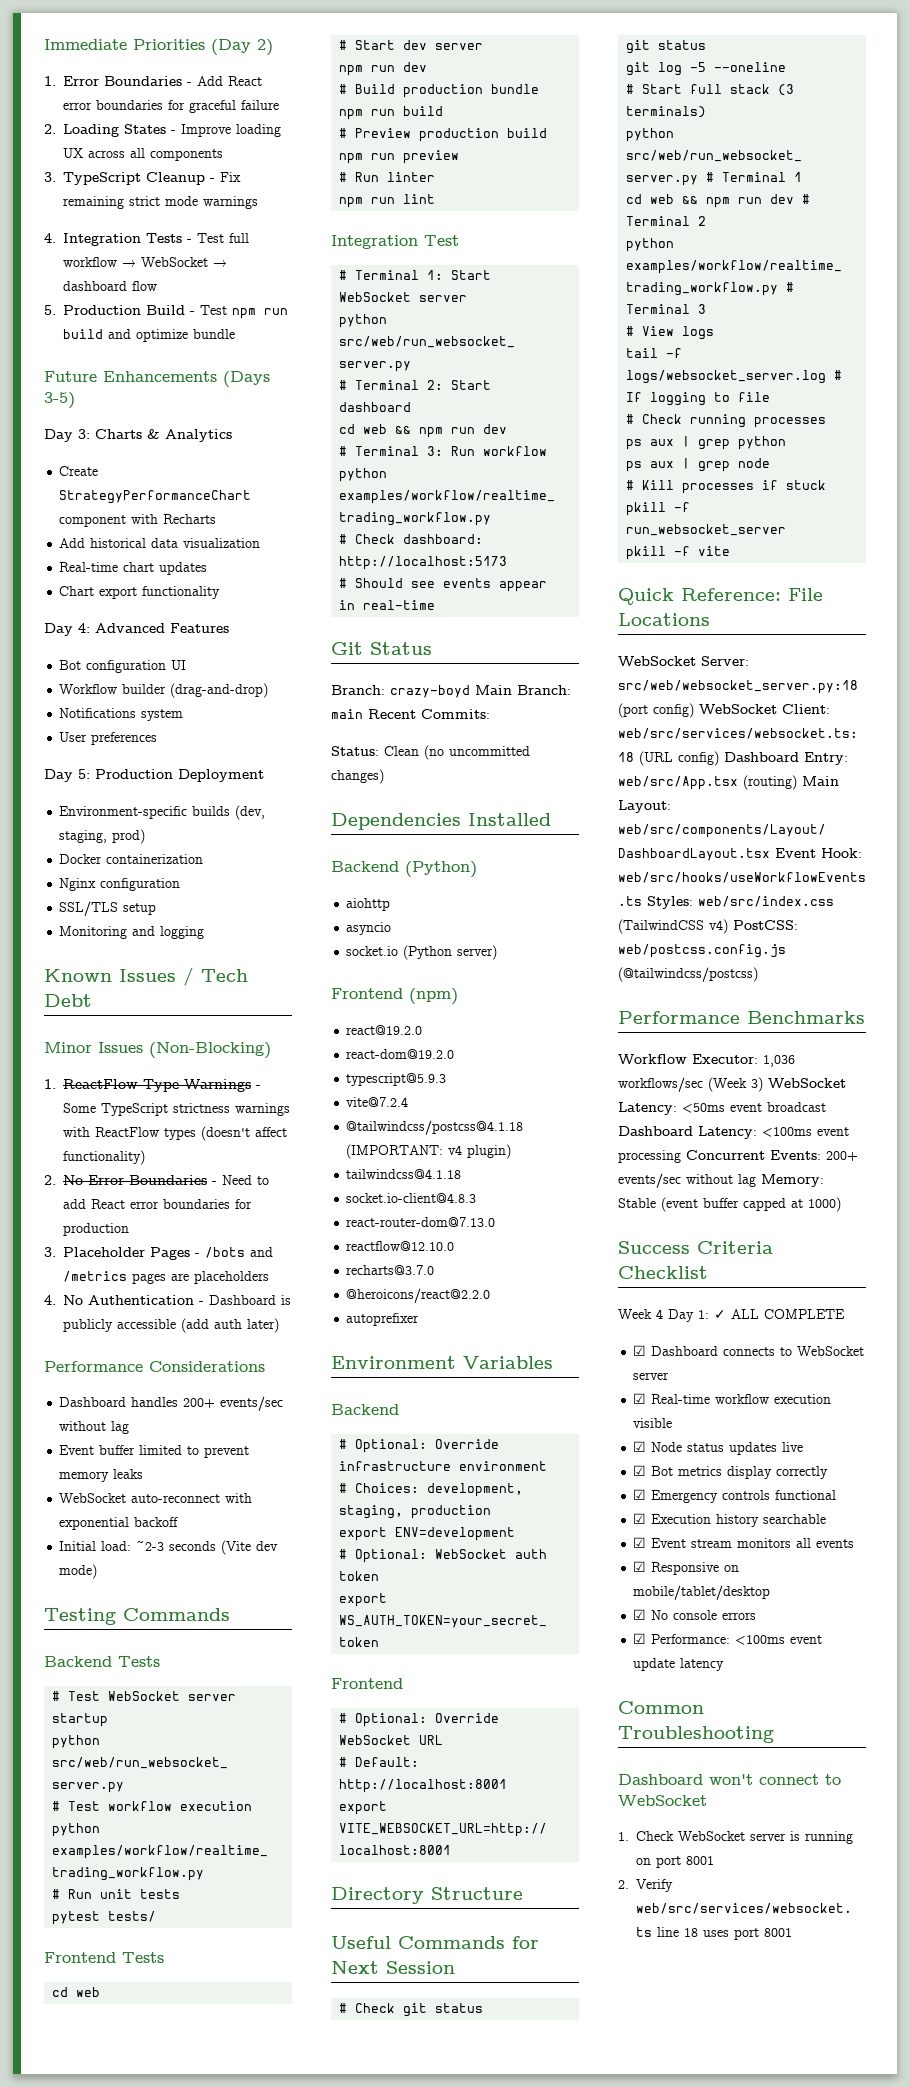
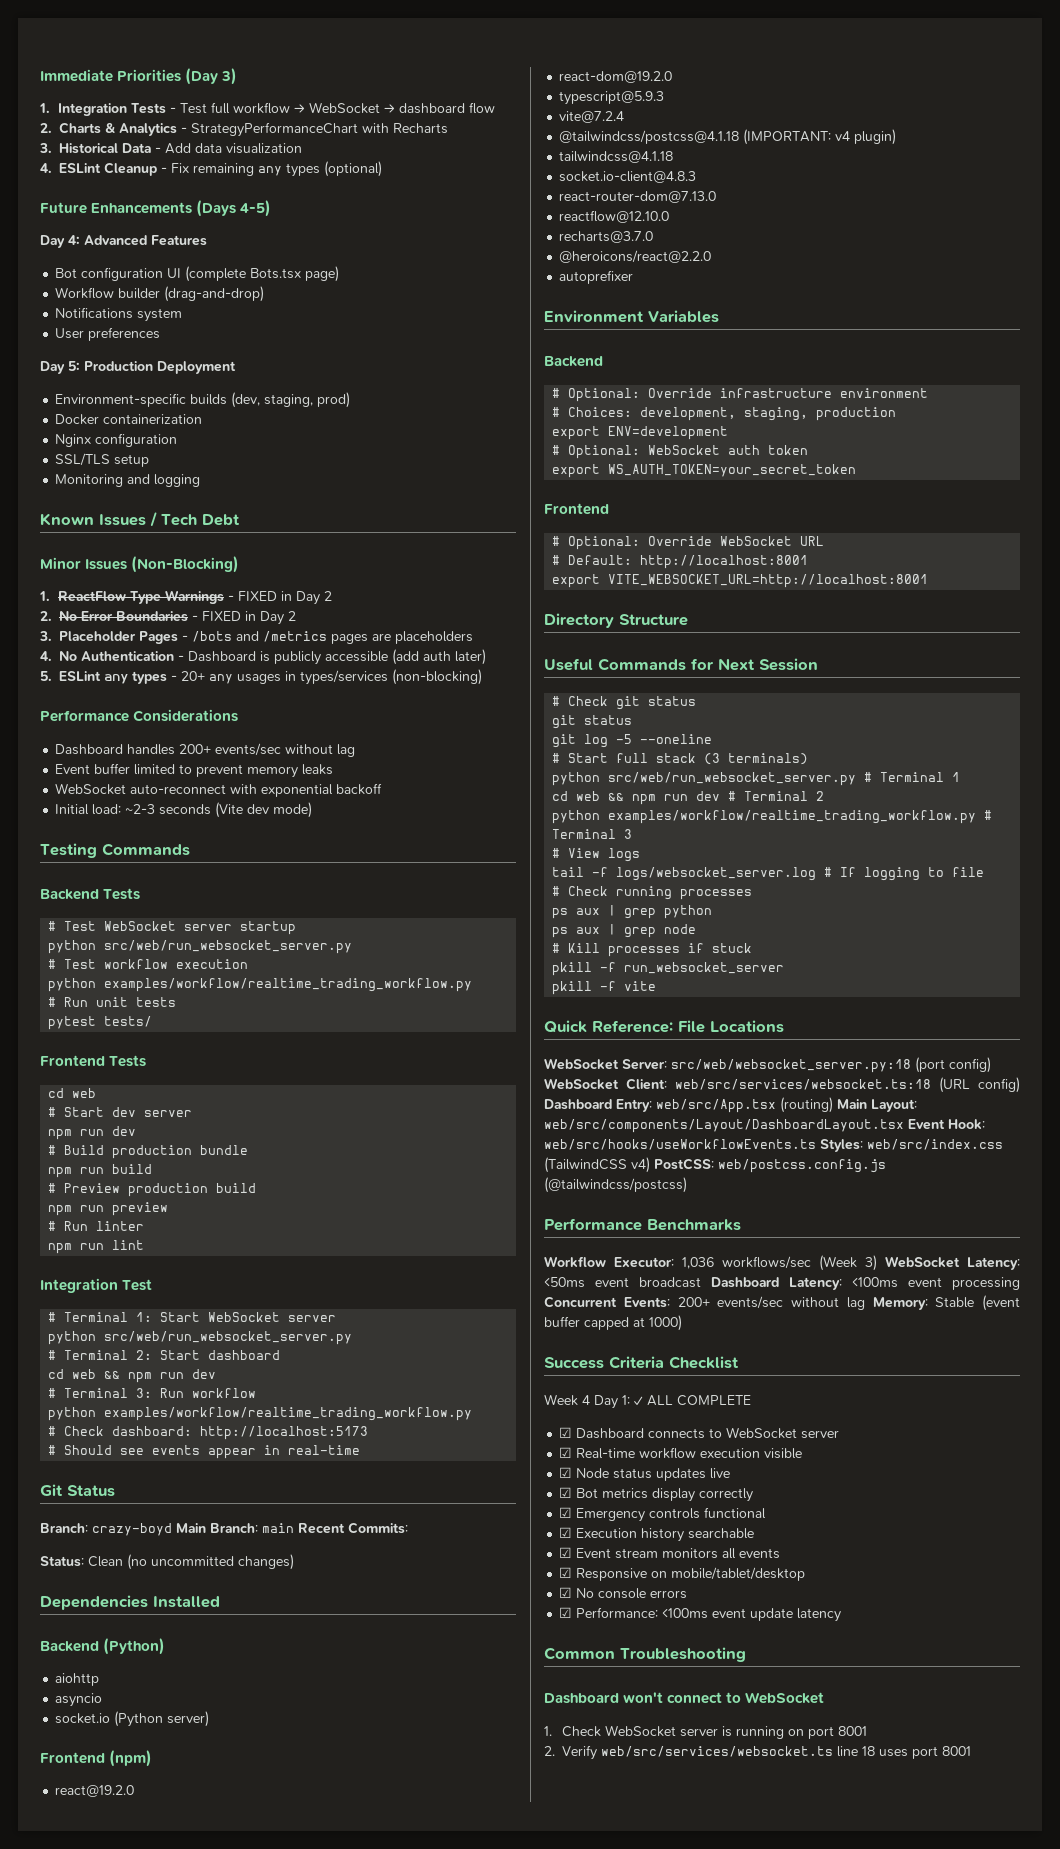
[257,39,273,56] [44,76,262,86] [63,100,279,113] [44,124,281,137] [63,148,223,161] [44,172,241,185] [63,196,258,209] [44,233,56,243] 2) // 1. Error Boundaries - Add React error boundaries for graceful failure // 2. Loading States - Improve loading UX across all components // 3. TypeScript Cleanup - Fix remaining strict mode warnings // 4. -> [221,68,238,85] [39,103,50,113] 3) // 1.
[44,305,288,319] [63,329,235,342] [44,371,270,387] [44,392,75,409] [44,429,232,442] [59,466,99,476] [59,490,252,504] [59,514,217,527] [59,538,261,548] [59,562,208,575] [59,586,221,599] 5. Production Build - Test npm run build and optimize bundle // Future Enhancements (Days 3-5) // Day 3: Charts & Analytics // Create StrategyPerformanceChart component with Recharts // Add historical data visualization // Real-time chart updates // Chart export functionality -> [40,122,448,137] [39,143,302,154] [40,161,382,177] [40,200,272,217] 2. Charts & Analytics - StrategyPerformanceChart with Recharts // 3. Historical Data - Add data visualization // 4. ESLint Cleanup - Fix remaining any types (optional) // Future Enhancements (Days 4-5)
(187, 665) none -> [185,266,340,282] (complete Bots.tsx page)
[63,1103,290,1116] [63,1126,287,1141] [63,1150,145,1165] Some TypeScript strictness warnings with ReactFlow types (doesn't affect functionality) -> [237,591,332,605] FIXED in Day 2
[222,1175,269,1185] [63,1199,252,1209] [63,1223,129,1236] Need to add React error boundaries for production -> [202,611,296,625] FIXED in Day 2
(279, 1325) none -> [40,669,482,685] // 5. ESLint any types - 20+ any usages in types/services (non-blocking)

